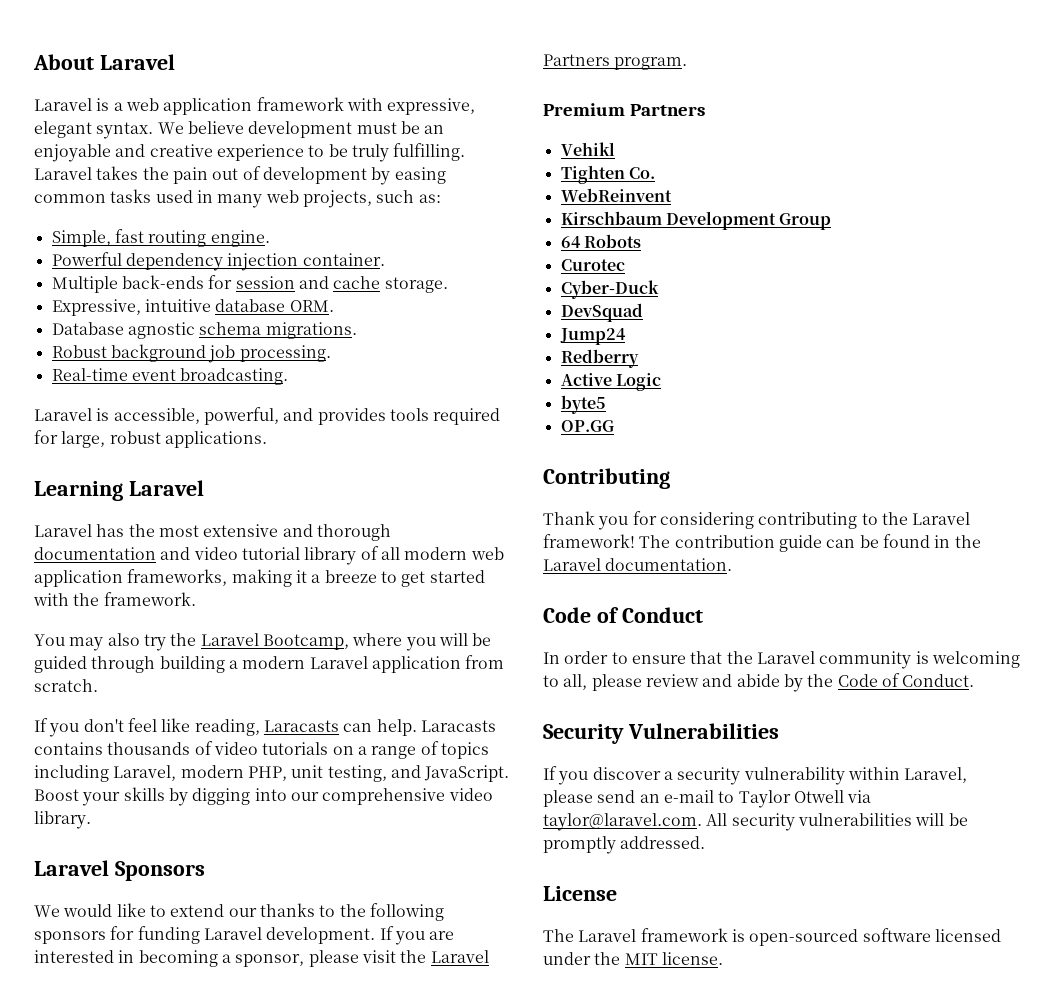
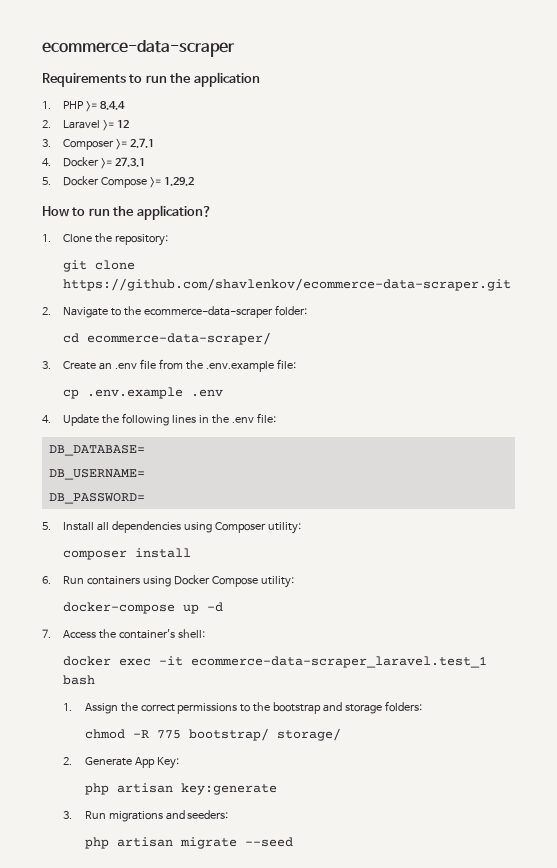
[33,54,175,70] [34,97,476,115] [34,121,445,139] [34,143,466,162] [34,166,446,185] [34,189,441,208] [51,229,270,247] [51,252,385,271] [51,275,448,293] [51,299,334,316] [51,322,357,339] [51,344,331,363] [51,368,289,385] [34,407,501,425] [34,430,267,448] [34,480,204,501] [34,524,391,541] [34,546,504,565] [34,569,485,587] [33,592,196,606] [34,633,492,651] [34,655,505,673] [34,679,98,692] [34,718,496,737] [34,741,489,759] [34,765,510,782] [34,787,493,806] [34,811,91,829] [34,860,205,881] [34,903,444,921] [34,926,455,945] [34,950,489,967] [543,54,688,70] [543,103,706,116] [560,142,615,156] [560,165,655,184] [560,188,672,202] [560,211,832,230] [560,234,641,248] [560,259,625,271] [560,280,659,299] [560,303,643,322] [559,328,626,345] [560,349,639,368] [560,373,661,391] [560,395,606,414] [560,420,614,432] [543,468,670,489] [543,511,971,530] [543,534,981,552] [543,558,733,571] [543,607,703,623] [543,651,1020,669] [543,673,975,692] [543,723,779,744] [543,766,968,785] [543,790,872,808] [543,813,968,831] [543,836,706,854] [543,886,617,901] [543,928,1001,946] [543,952,723,965] About Laravel // Laravel is a web application framework with expressive, elegant syntax. We believe development must be an enjoyable and creative experience to be truly fulfilling. Laravel takes the pain out of development by easing common tasks used in many web projects, such as: // Simple, fast routing engine. // Powerful dependency injection container. // Multiple back-ends for session and cache storage. // Expressive, intuitive database ORM. // Database agnostic schema migrations. // Robust background job processing. // Real-time event broadcasting. // Laravel is accessible, powerful, and provides tools required for large, robust applications. // Learning Laravel // Laravel has the most extensive and thorough documentation and video tutorial library of all modern web application frameworks, making it a breeze to get started with the framework. // You may also try the Laravel Bootcamp, where you will be guided through building a modern Laravel application from scratch. // If you don't feel like reading, Laracasts can help. Laracasts contains thousands of video tutorials on a range of topics including Laravel, modern PHP, unit testing, and JavaScript. Boost your skills by digging into our comprehensive video library. // Laravel Sponsors // We would like to extend our thanks to the following sponsors for funding Laravel development. If you are interested in becoming a sponsor, please visit the Laravel Partners program. // Premium Partners // Vehikl // Tighten Co. // WebReinvent // Kirschbaum Development Group // 64 Robots // Curotec // Cyber-Duck // DevSquad // Jump24 // Redberry // Active Logic // byte5 // OP.GG // Contributing // Thank you for considering contributing to the Laravel framework! The contribution guide can be found in the Laravel documentation. // Code of Conduct // In order to ensure that the Laravel community is welcoming to all, please review and abide by the Code of Conduct. // Security Vulnerabilities // If you discover a security vulnerability within Laravel, please send an e-mail to Taylor Otwell via taylor@laravel.com. All security vulnerabilities will be promptly addressed. // License // The Laravel framework is open-sourced software licensed under the MIT license. -> [42,40,235,57] [42,72,260,87] [42,101,126,112] [42,120,130,131] [42,138,155,150] [42,157,146,169] [42,176,195,188] [42,205,212,220] [42,233,169,246] [63,260,136,272] [63,278,512,291] [42,305,308,318] [63,332,272,345] [42,359,297,372] [63,387,224,399] [42,413,277,426] [48,445,145,456] [48,469,145,480] [48,493,145,504] [42,521,302,534] [63,548,192,560] [42,575,295,588] [63,602,224,614] [42,629,206,639] [63,656,488,668] [63,675,96,685] [63,701,423,714] [84,728,341,741] [63,757,179,769] [84,783,277,795] [63,810,229,822] [84,837,293,849] ecommerce-data-scraper // Requirements to run the application // 1. PHP >= 8.4.4 // 2. Laravel >= 12 // 3. Composer >= 2.7.1 // 4. Docker >= 27.3.1 // 5. Docker Compose >= 1.29.2 // How to run the application? // 1. Clone the repository: // git clone https://github.com/shavlenkov/ecommerce-data-scraper.git // 2. Navigate to the ecommerce-data-scraper folder: // cd ecommerce-data-scraper/ // 3. Create an .env file from the .env.example file: // cp .env.example .env // 4. Update the following lines in the .env file: // DB_DATABASE= // DB_USERNAME= // DB_PASSWORD= // 5. Install all dependencies using Composer utility: // composer install // 6. Run containers using Docker Compose utility: // docker-compose up -d // 7. Access the container's shell: // docker exec -it ecommerce-data-scraper_laravel.test_1 bash // 1. Assign the correct permissions to the bootstrap and storage folders: // chmod -R 775 bootstrap/ storage/ // 2. Generate App Key: // php artisan key:generate // 3. Run migrations and seeders: // php artisan migrate --seed

